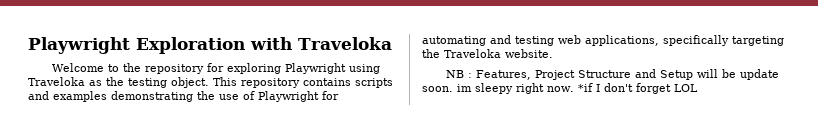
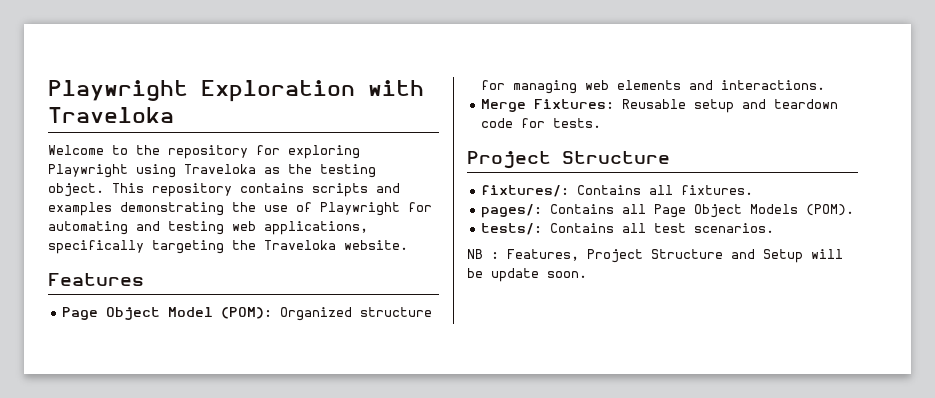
(553, 53) none -> [48,273,144,286] [62,307,433,321] [481,80,826,94] [481,99,839,113] [481,118,602,128] [467,151,670,169] [481,185,754,197] [481,204,855,218] [481,223,775,235] // Features // Page Object Model (POM): Organized structure for managing web elements and interactions. // Merge Fixtures: Reusable setup and teardown code for tests. // Project Structure // fixtures/: Contains all fixtures. // pages/: Contains all Page Object Models (POM). // tests/: Contains all test scenarios.
[457,83,698,94] im sleepy right now. *if I don't forget LOL -> (587, 274) none

